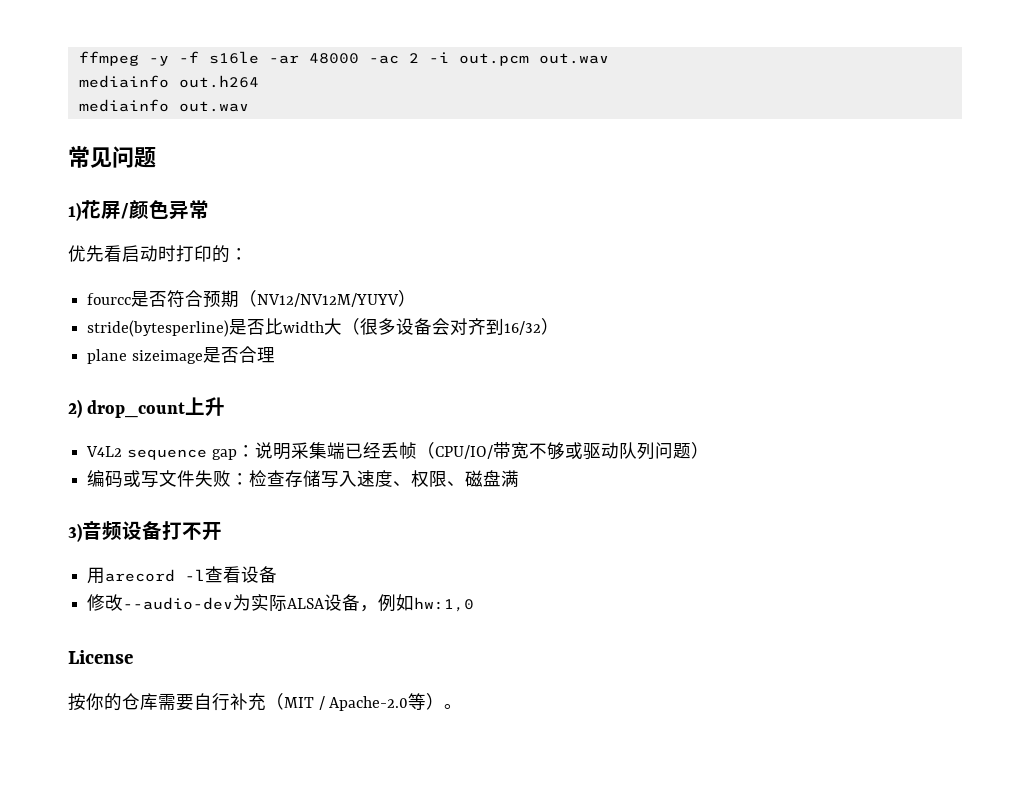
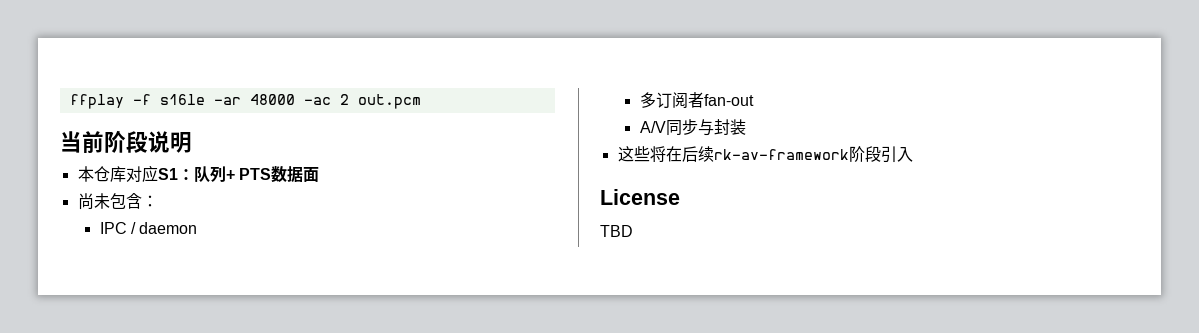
[78,51,169,66] ffmpeg -y -> [69,94,124,109] ffplay
[428,52,449,63] -i -> (349, 99) none
[538,53,609,64] [78,75,259,88] [78,99,249,112] [68,146,156,168] [68,200,209,221] [68,245,248,263] [87,290,417,308] [87,318,560,337] [87,346,275,364] [68,397,226,418] [86,442,709,460] [87,470,520,488] [68,521,222,542] [87,566,278,584] [87,594,475,612] [68,650,133,664] [68,693,463,711] out.wav // mediainfo out.h264 // mediainfo out.wav // 常见问题 // 1)花屏/颜色异常 // 优先看启动时打印的： // fourcc是否符合预期（NV12/NV12M/YUYV） // stride(bytesperline)是否比width大（很多设备会对齐到16/32） // plane sizeimage是否合理 // 2) drop_count上升 // V4L2 sequence gap：说明采集端已经丢帧（CPU/IO/带宽不够或驱动队列问题） // 编码或写文件失败：检查存储写入速度、权限、磁盘满 // 3)音频设备打不开 // 用arecord -l查看设备 // 修改--audio-dev为实际ALSA设备，例如hw:1,0 // License // 按你的仓库需要自行补充（MIT / Apache-2.0等）。 -> [60,130,192,153] [77,165,319,183] [77,193,158,210] [99,222,198,234] [639,92,754,108] [639,119,746,136] [617,146,913,163] [600,189,680,205] [600,225,633,237] // 当前阶段说明 // 本仓库对应S1：队列+ PTS数据面 // 尚未包含： // IPC / daemon // 多订阅者fan-out // A/V同步与封装 // 这些将在后续rk-av-framework阶段引入 // License // TBD

